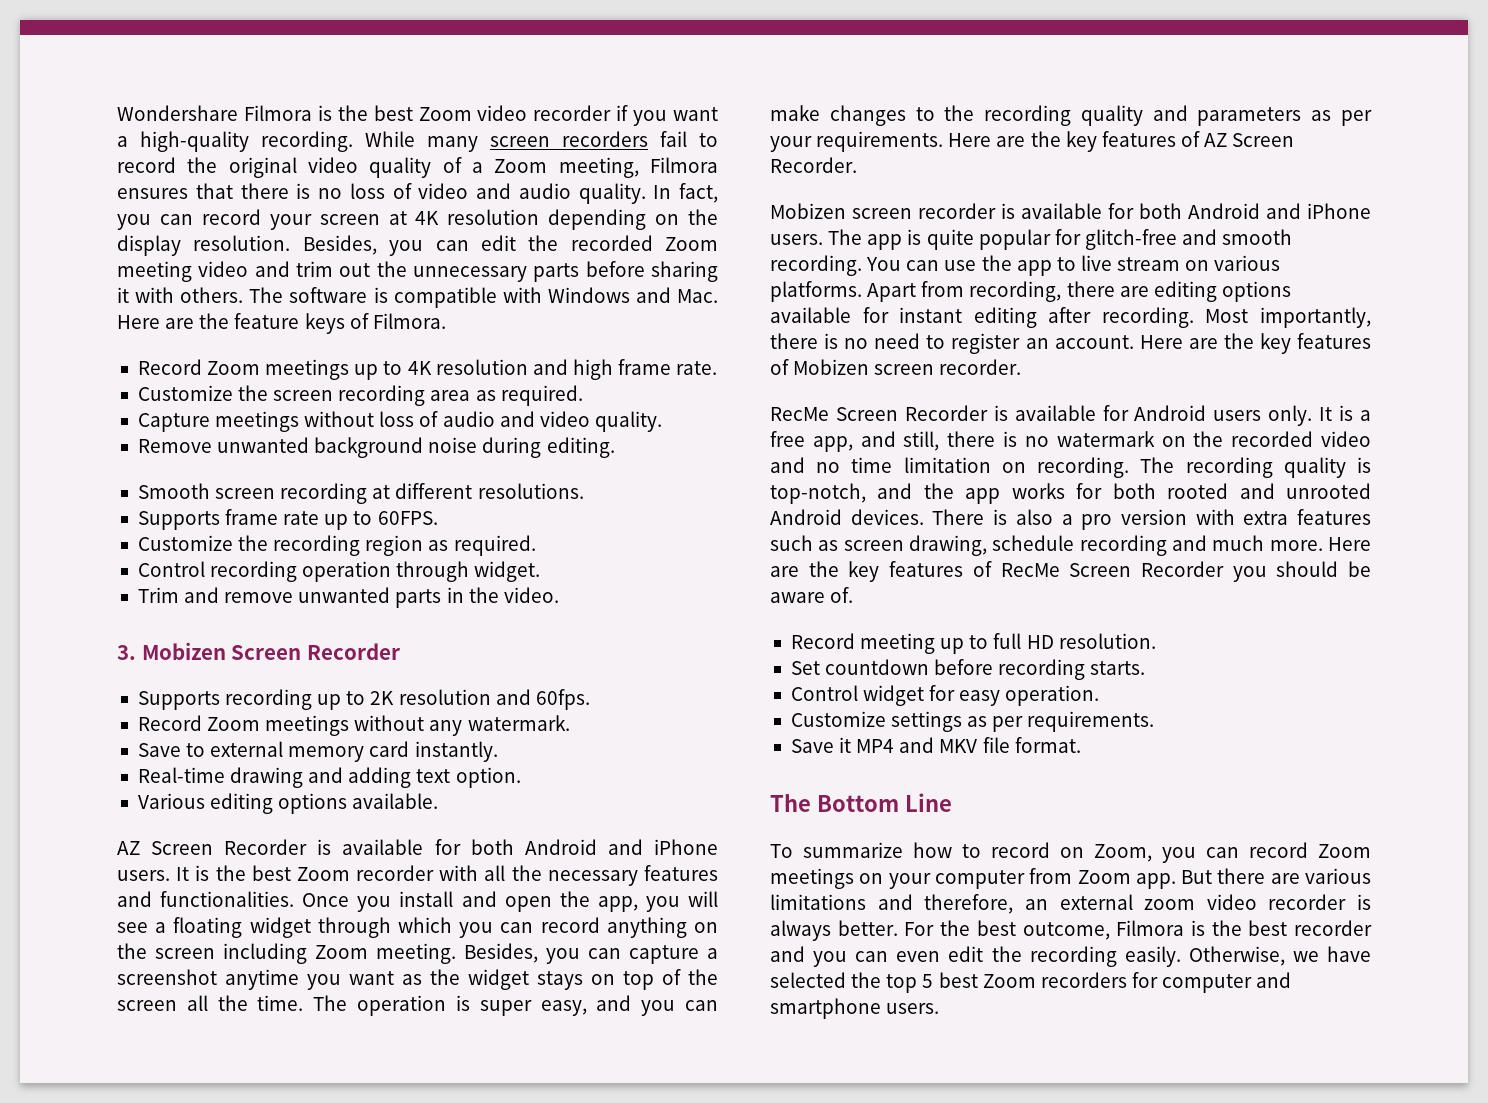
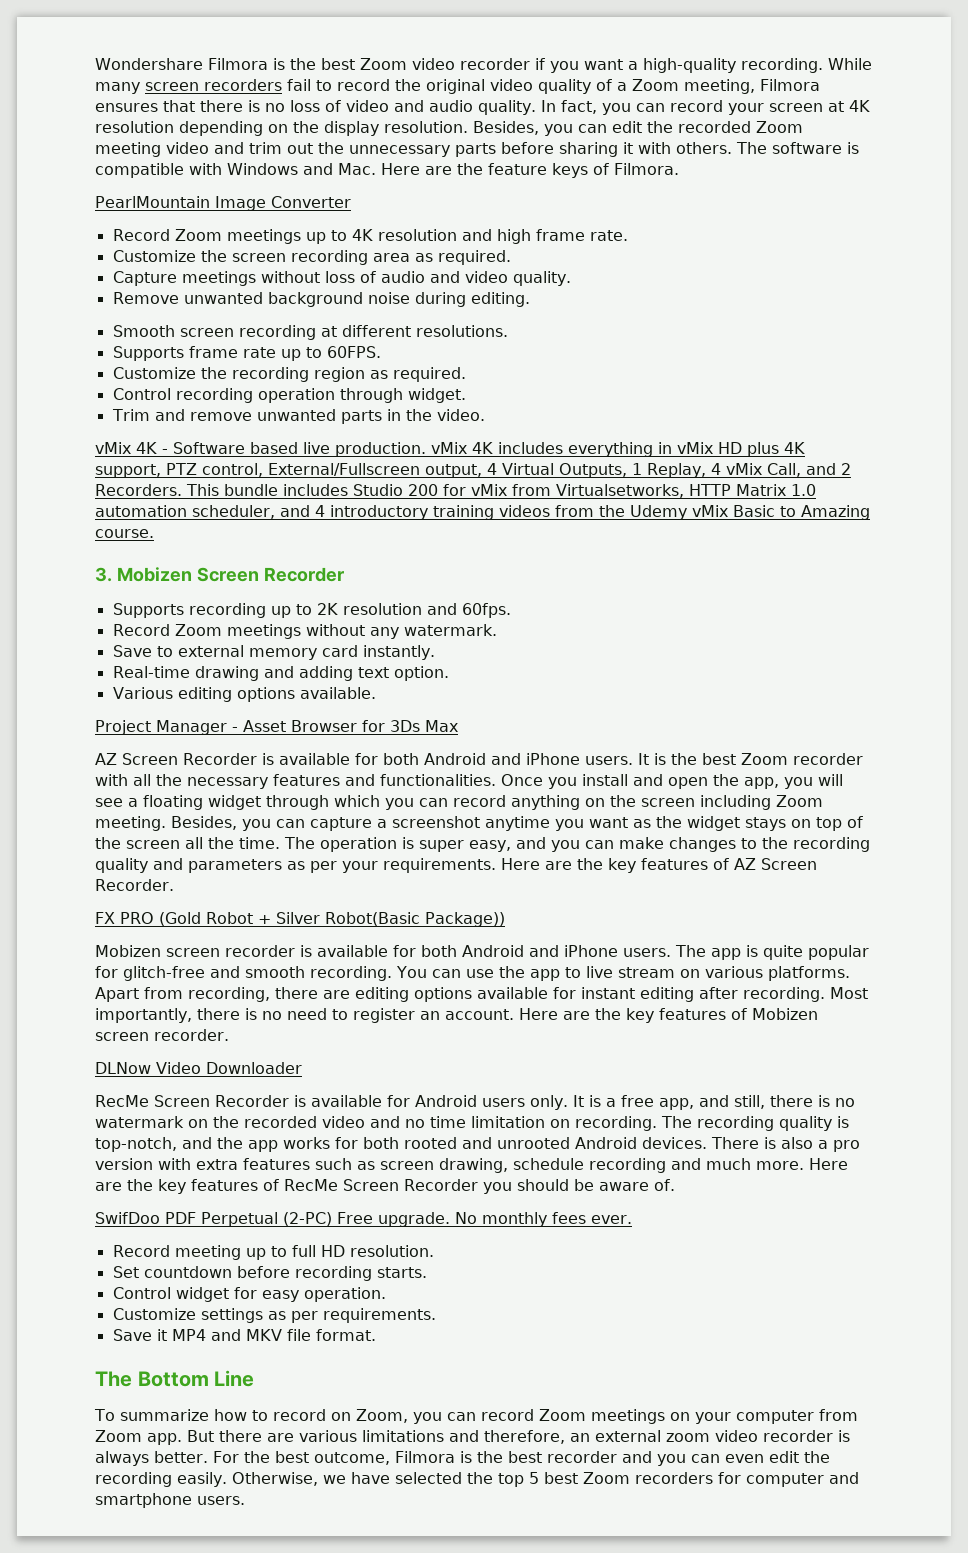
(446, 321) none -> [95,196,351,211] // PearlMountain Image Converter
(559, 595) none -> [95,442,805,457] [95,463,851,478] [95,484,816,498] [95,505,870,520] [95,529,154,538] // vMix 4K - Software based live production. vMix 4K includes everything in vMix HD plus 4K support, PTZ control, External/Fullscreen output, 4 Virtual Outputs, 1 Replay, 4 vMix Call, and 2 Recorders. This bundle includes Studio 200 for vMix from Virtualsetworks, HTTP Matrix 1.0 automation scheduler, and 4 introductory training videos from the Udemy vMix Basic to Amazing course.
(439, 801) none -> [95,720,458,735] // Project Manager - Asset Browser for 3Ds Max
(857, 165) none -> [95,912,505,927] // FX PRO (Gold Robot + Silver Robot(Basic Package))
(1022, 367) none -> [95,1062,302,1074] // DLNow Video Downloader
(854, 595) none -> [95,1212,632,1227] // SwifDoo PDF Perpetual (2-PC) Free upgrade. No monthly fees ever.

